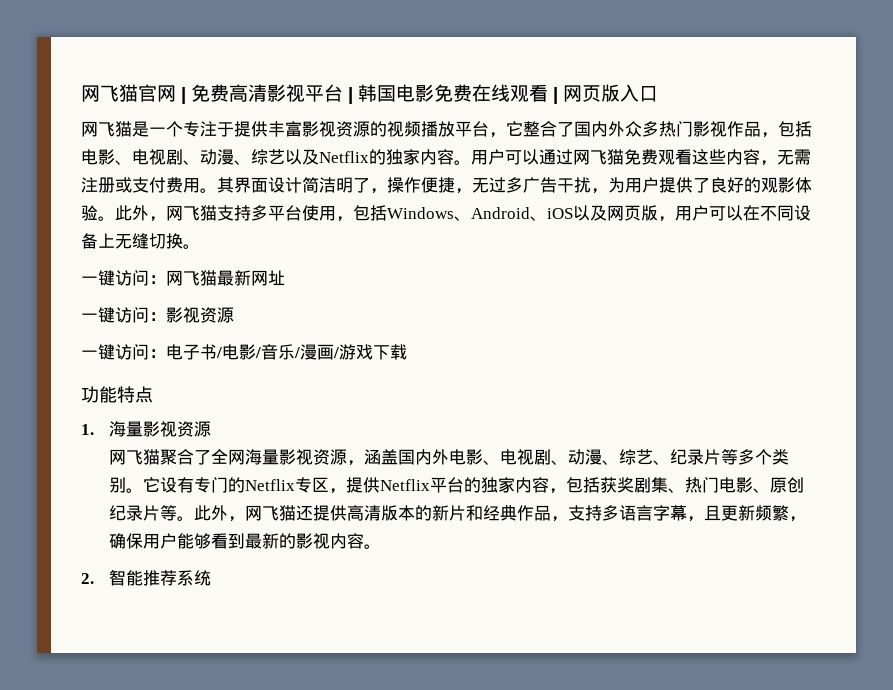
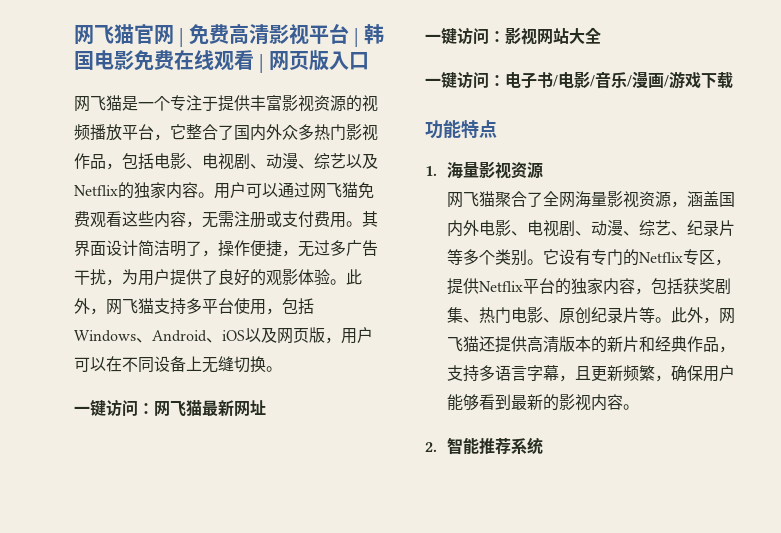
[200,307,234,323] 资源 -> [537,27,601,44] 网站大全

